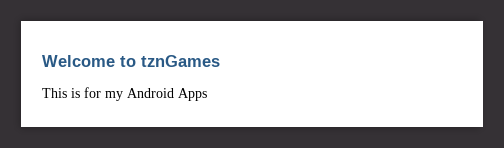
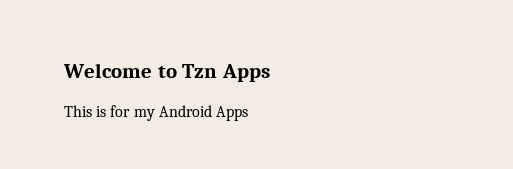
[141,55,220,67] tznGames -> [182,64,271,82] Tzn Apps

